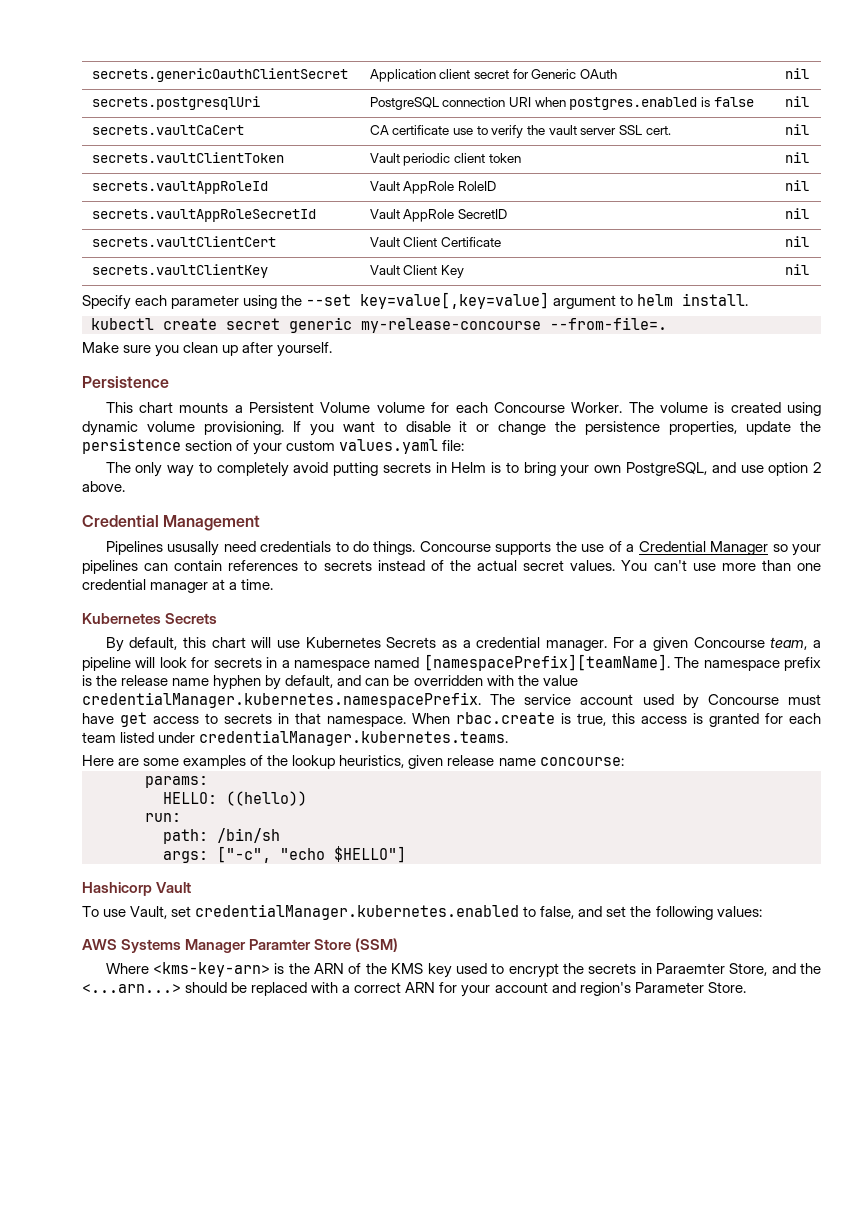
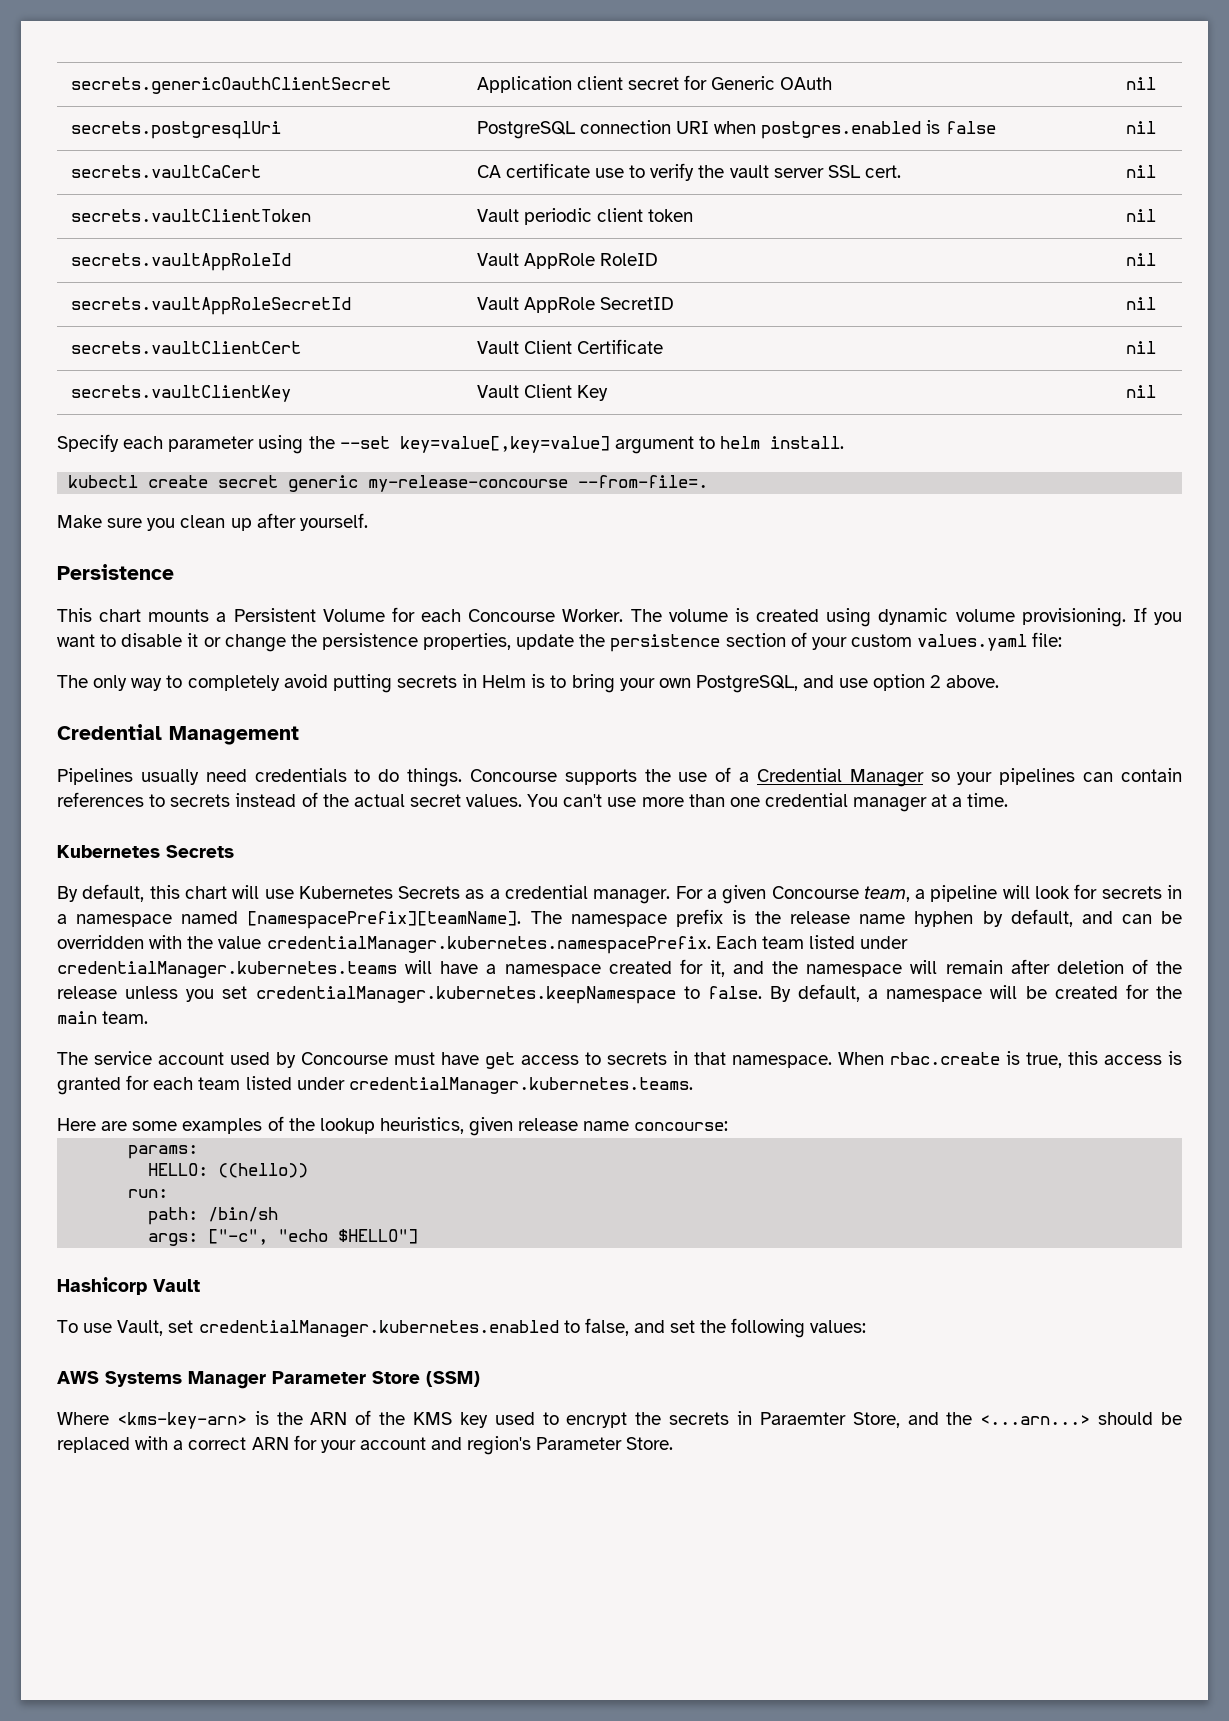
[376,402,425,413] volume -> (385, 615) none
[167,541,220,556] ususally -> [140,769,199,785] usually
(481, 700) none -> [715,935,909,949] [57,959,1182,978] [57,984,1182,1004] [57,1011,149,1024] Each team listed under credentialManager.kubernetes.teams will have a namespace created for it, and the namespace will remain after deletion of the release unless you set credentialManager.kubernetes.keepNamespace to false. By default, a namespace will be created for the main team. //
[249,939,312,950] Paramter -> [272,1371,366,1384] Parameter

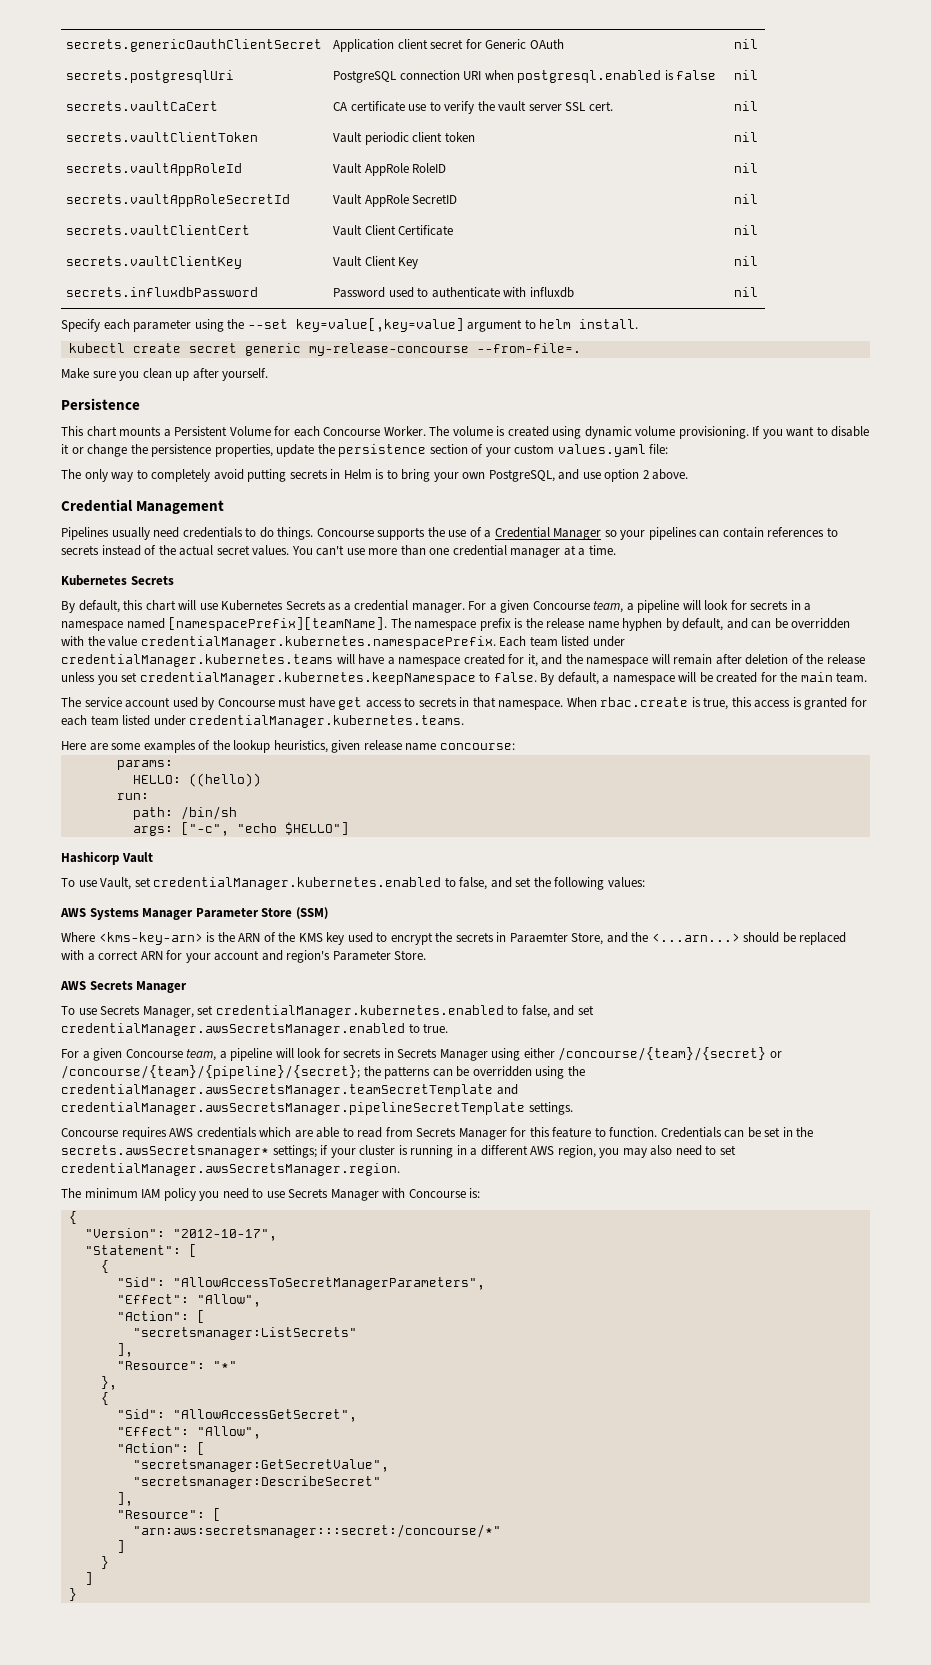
[761,121,922,139] postgres.enabled -> [517,70,662,83] postgresql.enabled
(1156, 391) none -> [66,287,259,297] [333,287,574,298] [734,287,759,297] // secrets.influxdbPassword | Password used to authenticate with influxdb | nil
(674, 1443) none -> [60,981,188,993] [61,1005,594,1018] [61,1023,449,1036] [61,1047,782,1061] [61,1065,585,1079] [61,1084,518,1097] [61,1102,573,1115] [61,1127,814,1140] [61,1145,736,1158] [61,1163,400,1176] [61,1188,481,1201] [68,1211,77,1224] [84,1228,277,1241] [84,1244,197,1257] [100,1260,109,1273] [116,1277,485,1290] [116,1294,261,1307] [116,1310,205,1323] [132,1327,357,1340] [116,1343,133,1357] [116,1361,237,1370] [100,1376,117,1390] [100,1392,109,1405] [116,1409,357,1422] [116,1426,261,1439] [116,1442,205,1455] [132,1459,389,1472] [132,1476,381,1489] [116,1492,133,1506] [116,1508,221,1521] [132,1524,501,1538] [116,1540,125,1553] [100,1556,109,1569] [84,1572,93,1585] [68,1588,77,1601] // AWS Secrets Manager // To use Secrets Manager, set credentialManager.kubernetes.enabled to false, and set credentialManager.awsSecretsManager.enabled to true. // For a given Concourse team, a pipeline will look for secrets in Secrets Manager using either /concourse/{team}/{secret} or /concourse/{team}/{pipeline}/{secret}; the patterns can be overridden using the credentialManager.awsSecretsManager.teamSecretTemplate and credentialManager.awsSecretsManager.pipelineSecretTemplate settings. // Concourse requires AWS credentials which are able to read from Secrets Manager for this feature to function. Credentials can be set in the secrets.awsSecretsmanager* settings; if your cluster is running in a different AWS region, you may also need to set credentialManager.awsSecretsManager.region. // The minimum IAM policy you need to use Secrets Manager with Concourse is: // { // "Version": "2012-10-17", // "Statement": [ // { // "Sid": "AllowAccessToSecretManagerParameters", // "Effect": "Allow", // "Action": [ // "secretsmanager:ListSecrets" // ], // "Resource": "*" // }, // { // "Sid": "AllowAccessGetSecret", // "Effect": "Allow", // "Action": [ // "secretsmanager:GetSecretValue", // "secretsmanager:DescribeSecret" // ], // "Resource": [ // "arn:aws:secretsmanager:::secret:/concourse/*" // ] // } // ] // }

